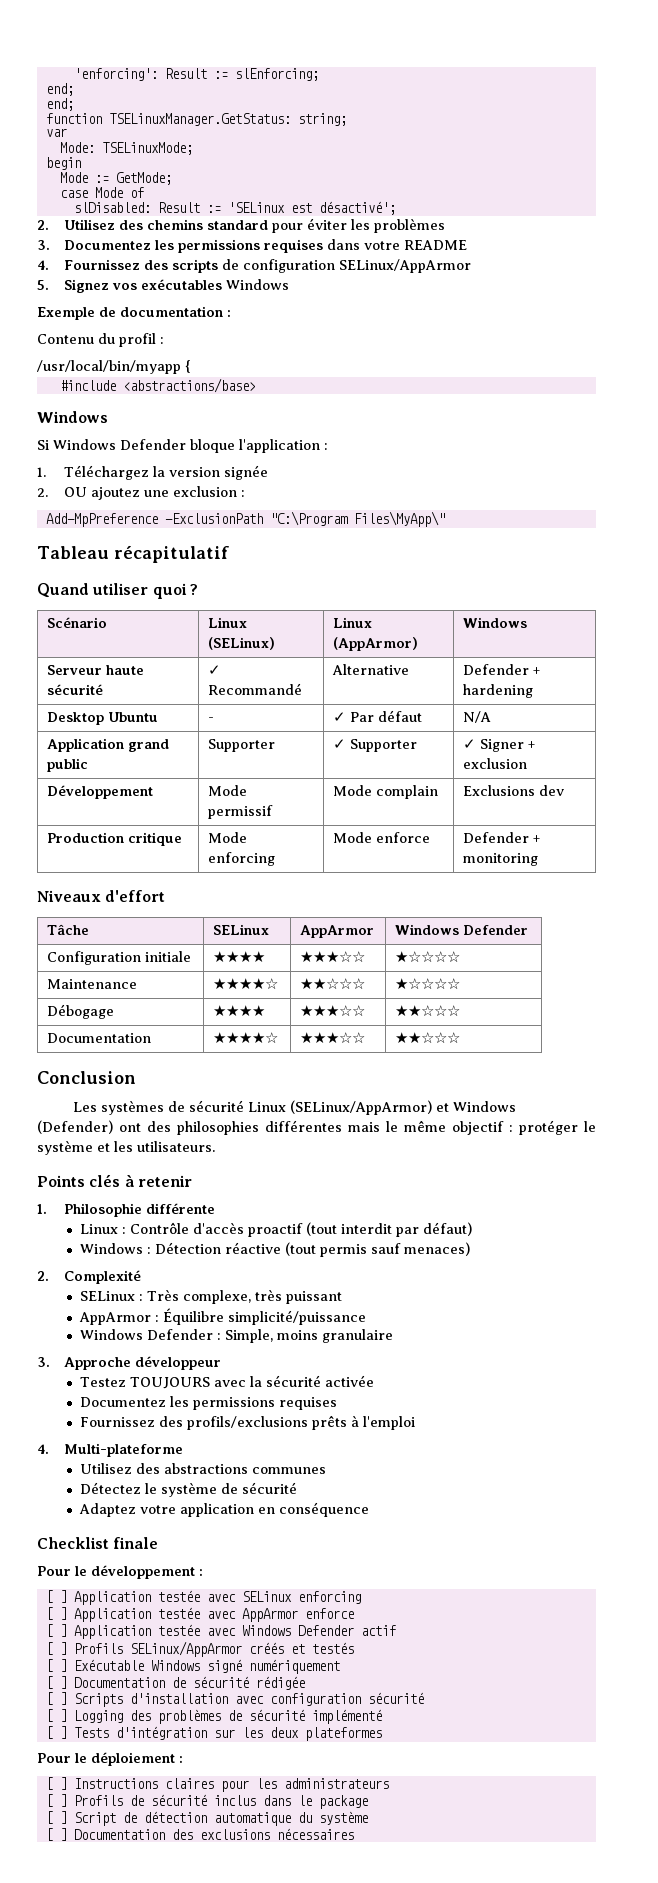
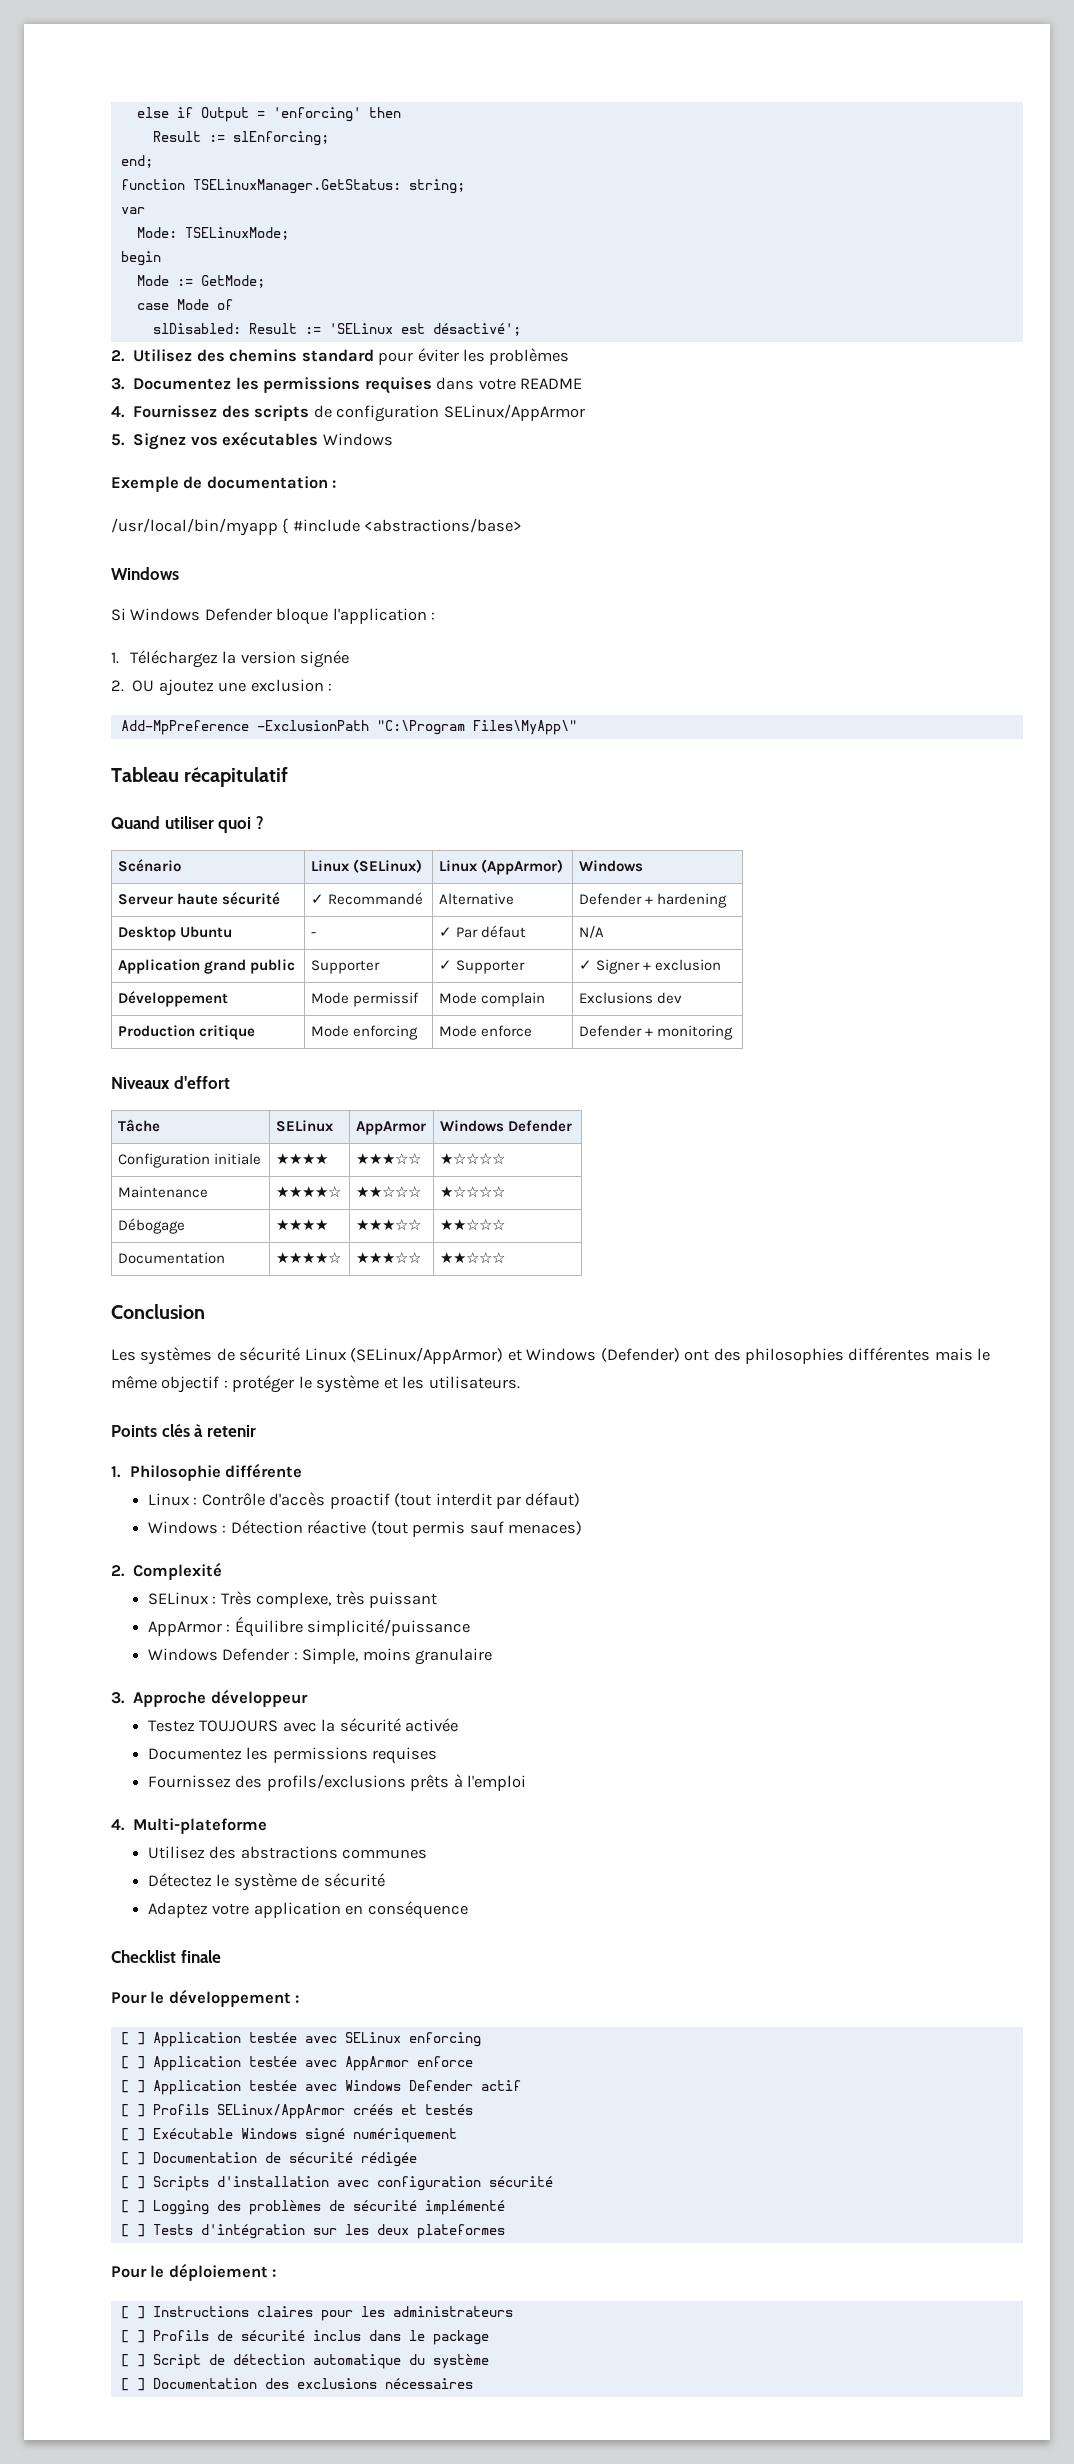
[73,68,158,81] 'enforcing': -> [136,107,401,122] else if Output = 'enforcing' then //
[45,98,74,111] // end; -> (153, 161) none
[37,333,164,347] // Contenu du profil : -> (337, 484) none
(191, 366) // -> (289, 526) none

